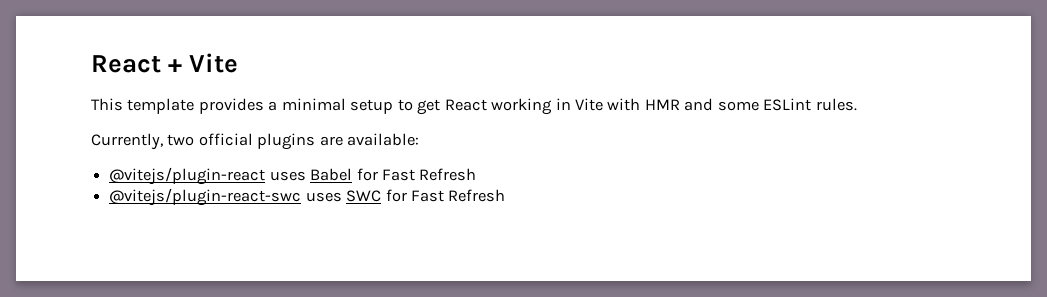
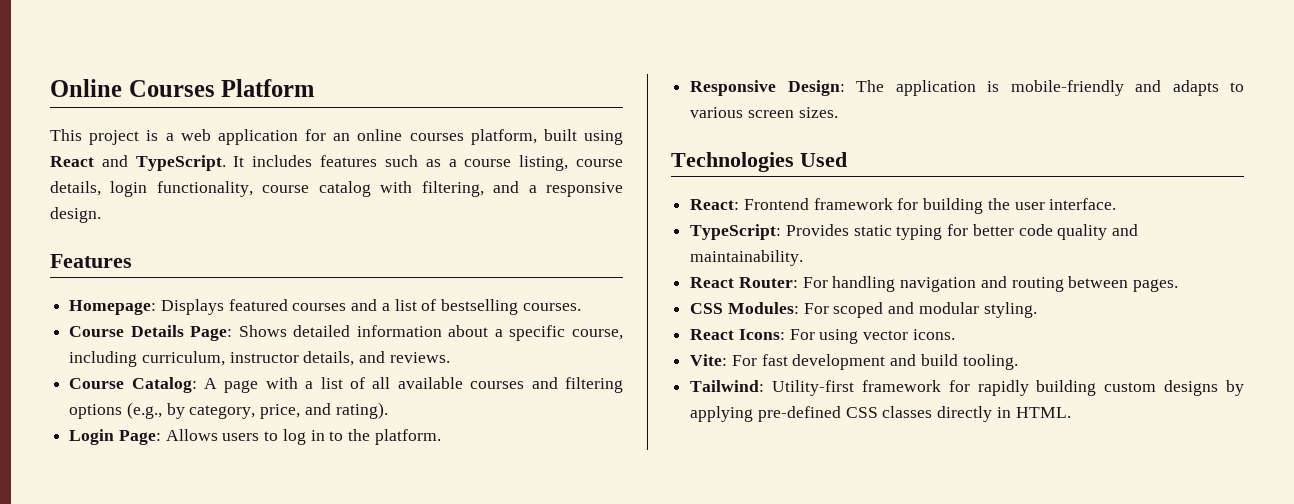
[91,53,239,73] [91,98,857,115] [91,133,420,150] [109,167,477,185] [109,188,506,206] React + Vite // This template provides a minimal setup to get React working in Vite with HMR and some ESLint rules. // Currently, two official plugins are available: // @vitejs/plugin-react uses Babel for Fast Refresh // @vitejs/plugin-react-swc uses SWC for Fast Refresh -> [50,79,315,97] [50,129,623,145] [50,155,623,171] [50,181,624,197] [50,207,101,223] [50,254,132,268] [69,299,581,315] [69,325,623,341] [69,351,450,367] [69,377,623,393] [69,402,388,419] [69,429,441,445] [690,80,1244,96] [690,107,838,118] [671,152,847,172] [690,198,1117,214] [690,224,1139,240] [690,250,804,266] [690,276,1179,292] [690,302,1037,318] [690,329,955,344] [690,354,1018,370] [690,380,1244,396] [690,406,1071,422] Online Courses Platform // This project is a web application for an online courses platform, built using React and TypeScript. It includes features such as a course listing, course details, login functionality, course catalog with filtering, and a responsive design. // Features // Homepage: Displays featured courses and a list of bestselling courses. // Course Details Page: Shows detailed information about a specific course, including curriculum, instructor details, and reviews. // Course Catalog: A page with a list of all available courses and filtering options (e.g., by category, price, and rating). // Login Page: Allows users to log in to the platform. // Responsive Design: The application is mobile-friendly and adapts to various screen sizes. // Technologies Used // React: Frontend framework for building the user interface. // TypeScript: Provides static typing for better code quality and maintainability. // React Router: For handling navigation and routing between pages. // CSS Modules: For scoped and modular styling. // React Icons: For using vector icons. // Vite: For fast development and build tooling. // Tailwind: Utility-first framework for rapidly building custom designs by applying pre-defined CSS classes directly in HTML.

